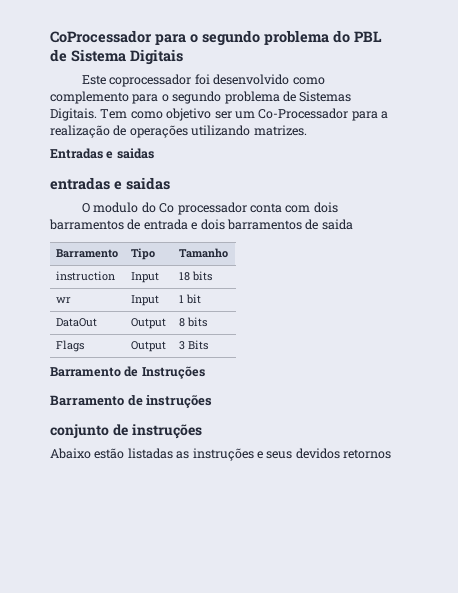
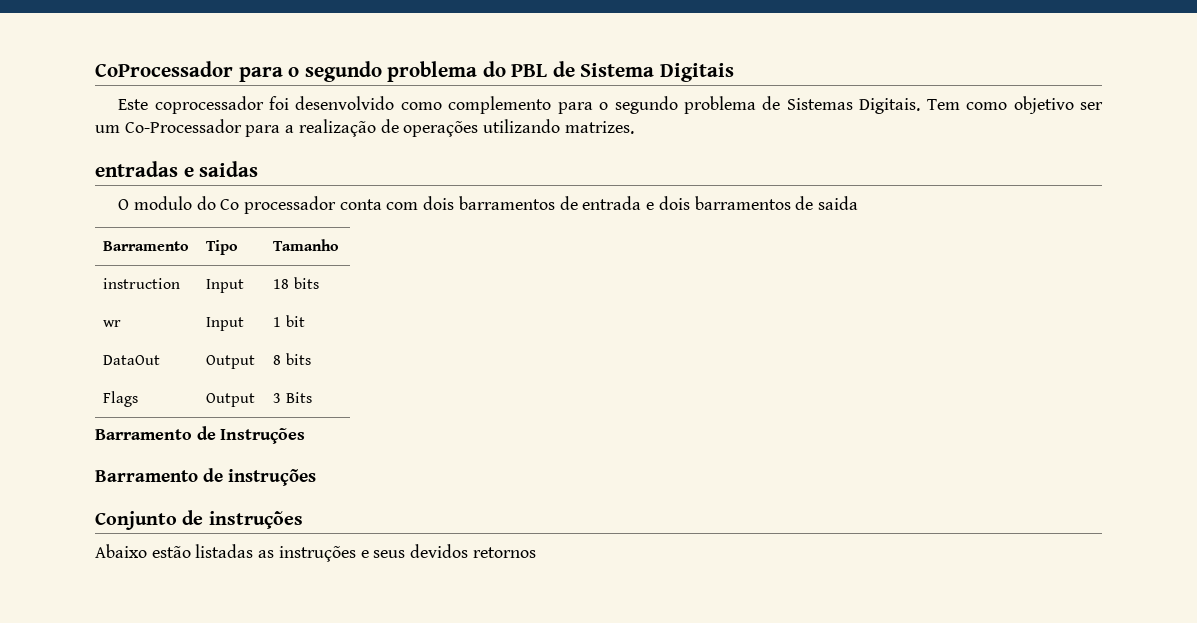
[50,148,154,159] // Entradas e saidas -> (634, 127) none
[50,424,109,438] conjunto -> [95,511,177,530] Conjunto

